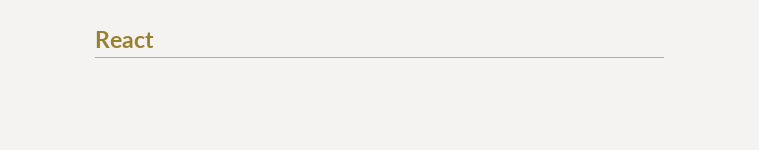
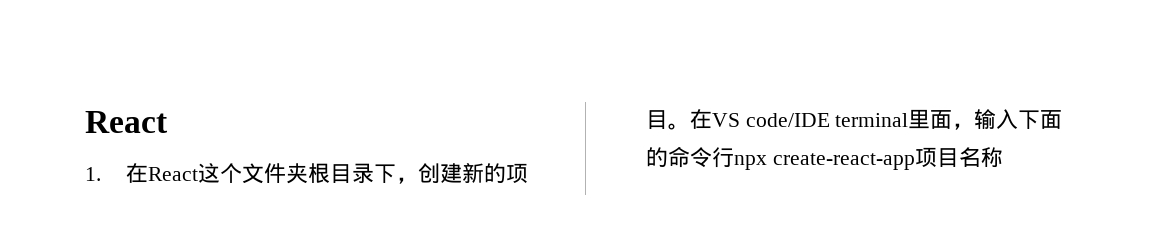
[95,31,154,48] React -> [85,111,168,133] [85,163,528,184] [645,109,1063,130] [645,146,1003,170] React // 1.在React这个文件夹根目录下，创建新的项目。在VS code/IDE terminal里面，输入下面的命令行npx create-react-app项目名称

